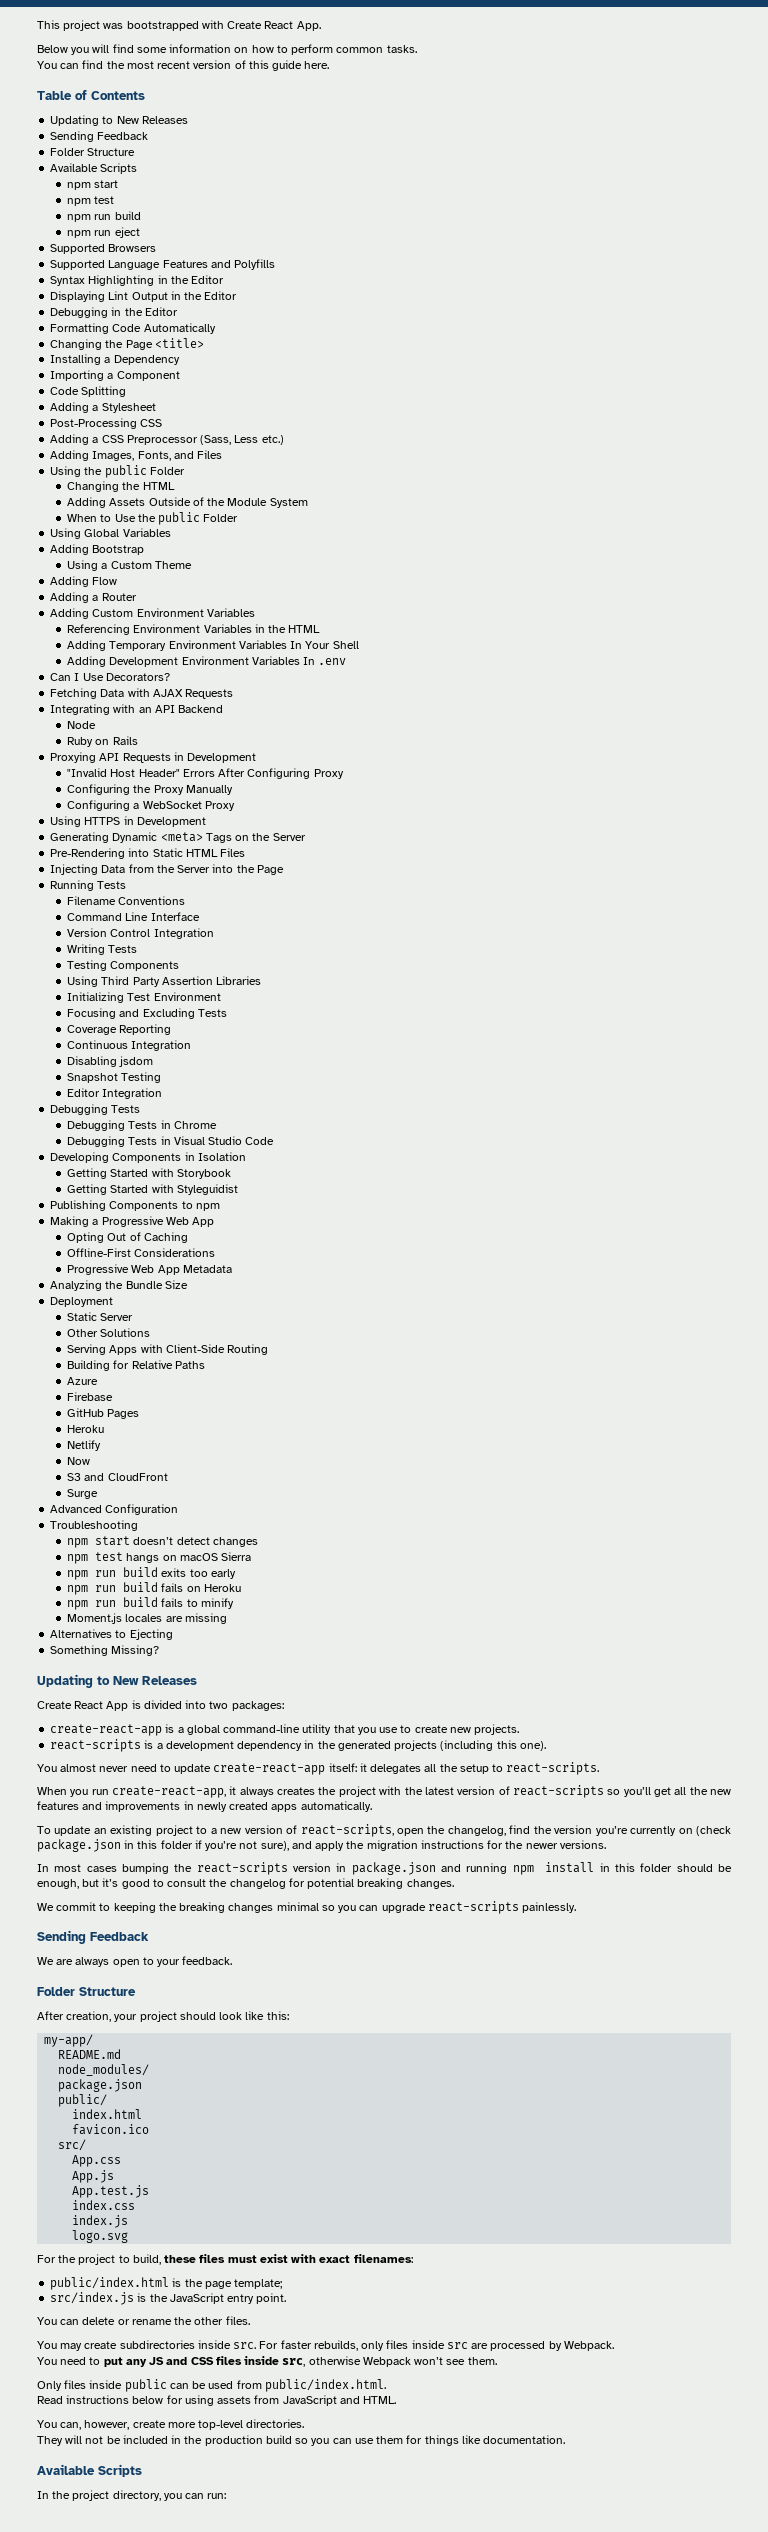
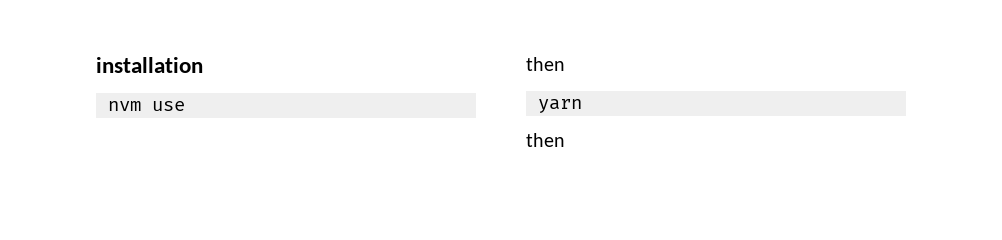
[37,20,321,31] [37,44,417,55] [37,60,330,71] [37,90,145,100] [50,115,188,126] [50,131,149,142] [50,148,136,156] [50,163,138,174] [67,180,119,190] [67,196,115,206] [67,211,141,222] [67,227,140,238] [50,244,157,254] [50,259,276,270] [50,275,225,286] [50,291,238,302] [50,307,178,318] [50,323,216,334] [50,338,204,350] [50,354,180,365] [50,370,180,381] [50,386,127,397] [50,402,156,413] [50,418,163,429] [50,434,284,445] [50,450,223,461] [50,465,185,478] [67,481,175,492] [67,497,308,508] [67,512,239,525] [50,528,171,539] [50,544,145,555] [67,560,192,571] [50,576,118,587] [50,592,137,603] [50,608,255,619] [67,624,321,635] [67,640,359,651] [67,656,347,667] [50,673,170,681] [50,688,234,699] [50,704,224,715] [67,721,97,729] [67,736,138,747] [50,752,257,763] [67,768,344,779] [67,784,233,795] [67,800,235,811] [50,816,206,827] [50,832,306,843] [50,848,246,859] [50,864,284,875] [50,880,127,891] [67,896,186,905] [67,912,200,921] [67,928,214,939] [67,944,138,955] [67,960,180,971] [67,976,262,987] [67,992,221,1003] [67,1008,227,1019] [67,1024,172,1035] [67,1040,192,1051] [67,1056,154,1067] [67,1072,162,1083] [67,1088,163,1099] [50,1104,141,1115] [67,1120,217,1131] [67,1136,275,1147] [50,1152,246,1163] [67,1168,231,1179] [67,1184,238,1195] [50,1200,220,1211] [50,1216,215,1227] [67,1232,188,1243] [67,1248,216,1257] [67,1264,232,1275] [50,1280,188,1291] [50,1297,114,1307] [67,1312,134,1321] [67,1328,151,1337] [67,1344,269,1355] [67,1360,205,1371] [67,1377,99,1385] [67,1392,114,1401] [67,1408,140,1419] [67,1425,105,1433] [67,1440,102,1451] [67,1457,91,1465] [67,1473,168,1481] [67,1489,99,1499] [50,1504,179,1515] [50,1520,139,1531] [67,1536,258,1548] [67,1552,252,1564] [67,1567,236,1580] [67,1582,241,1595] [67,1597,234,1610] [67,1613,227,1624] [50,1629,173,1640] [50,1645,160,1656] [37,1674,197,1688] [37,1700,284,1711] [50,1724,520,1736] [50,1739,546,1752] [37,1762,600,1775] [37,1785,732,1798] [37,1801,372,1812] [37,1824,732,1837] [37,1839,606,1852] [37,1862,733,1875] [37,1878,454,1889] [37,1901,577,1914] [37,1930,149,1944] [37,1956,233,1967] [37,1987,136,1996] [37,2011,289,2022] [44,2034,94,2047] [58,2049,122,2059] [58,2064,150,2076] [58,2079,143,2092] [58,2094,108,2107] [72,2109,143,2119] [72,2124,150,2135] [58,2139,87,2151] [72,2155,122,2167] [72,2170,115,2183] [72,2185,150,2198] [72,2200,136,2210] [72,2215,129,2228] [72,2230,129,2243] [37,2254,413,2265] [50,2277,283,2290] [50,2292,287,2305] [37,2316,250,2325] [37,2340,614,2351] [37,2356,497,2367] [37,2379,386,2392] [37,2395,397,2406] [37,2419,305,2430] [37,2435,566,2446] [37,2464,142,2477] [37,2490,227,2501] This project was bootstrapped with Create React App. // Below you will find some information on how to perform common tasks. // You can find the most recent version of this guide here. // Table of Contents // Updating to New Releases // Sending Feedback // Folder Structure // Available Scripts // npm start // npm test // npm run build // npm run eject // Supported Browsers // Supported Language Features and Polyfills // Syntax Highlighting in the Editor // Displaying Lint Output in the Editor // Debugging in the Editor // Formatting Code Automatically // Changing the Page <title> // Installing a Dependency // Importing a Component // Code Splitting // Adding a Stylesheet // Post-Processing CSS // Adding a CSS Preprocessor (Sass, Less etc.) // Adding Images, Fonts, and Files // Using the public Folder // Changing the HTML // Adding Assets Outside of the Module System // When to Use the public Folder // Using Global Variables // Adding Bootstrap // Using a Custom Theme // Adding Flow // Adding a Router // Adding Custom Environment Variables // Referencing Environment Variables in the HTML // Adding Temporary Environment Variables In Your Shell // Adding Development Environment Variables In .env // Can I Use Decorators? // Fetching Data with AJAX Requests // Integrating with an API Backend // Node // Ruby on Rails // Proxying API Requests in Development // "Invalid Host Header" Errors After Configuring Proxy // Configuring the Proxy Manually // Configuring a WebSocket Proxy // Using HTTPS in Development // Generating Dynamic <meta> Tags on the Server // Pre-Rendering into Static HTML Files // Injecting Data from the Server into the Page // Running Tests // Filename Conventions // Command Line Interface // Version Control Integration // Writing Tests // Testing Components // Using Third Party Assertion Libraries // Initializing Test Environment // Focusing and Excluding Tests // Coverage Reporting // Continuous Integration // Disabling jsdom // Snapshot Testing // Editor Integration // Debugging Tests // Debugging Tests in Chrome // Debugging Tests in Visual Studio Code // Developing Components in Isolation // Getting Started with Storybook // Getting Started with Styleguidist // Publishing Components to npm // Making a Progressive Web App // Opting Out of Caching // Offline-First Considerations // Progressive Web App Metadata // Analyzing the Bundle Size // Deployment // Static Server // Other Solutions // Serving Apps with Client-Side Routing // Building for Relative Paths // Azure // Firebase // GitHub Pages // Heroku // Netlify // Now // S3 and CloudFront // Surge // Advanced Configuration // Troubleshooting // npm start doesn’t detect changes // npm test hangs on macOS Sierra // npm run build exits too early // npm run build fails on Heroku // npm run build fails to minify // Moment.js locales are missing // Alternatives to Ejecting // Something Missing? // Updating to New Releases // Create React App is divided into two packages: // create-react-app is a global command-line utility that you use to create new projects. // react-scripts is a development dependency in the generated projects (including this one). // You almost never need to update create-react-app itself: it delegates all the setup to react-scripts. // When you run create-react-app, it always creates the project with the latest version of react-scripts so you’ll get all the new features and improvements in newly created apps automatically. // To update an existing project to a new version of react-scripts, open the changelog, find the version you’re currently on (check package.json in this folder if you’re not sure), and apply the migration instructions for the newer versions. // In most cases bumping the react-scripts version in package.json and running npm install in this folder should be enough, but it’s good to consult the changelog for potential breaking changes. // We commit to keeping the breaking changes minimal so you can upgrade react-scripts painlessly. // Sending Feedback // We are always open to your feedback. // Folder Structure // After creation, your project should look like this: // my-app/ // README.md // node_modules/ // package.json // public/ // index.html // favicon.ico // src/ // App.css // App.js // App.test.js // index.css // index.js // logo.svg // For the project to build, these files must exist with exact filenames: // public/index.html is the page template; // src/index.js is the JavaScript entry point. // You can delete or rename the other files. // You may create subdirectories inside src. For faster rebuilds, only files inside src are processed by Webpack. // You need to put any JS and CSS files inside src, otherwise Webpack won’t see them. // Only files inside public can be used from public/index.html. // Read instructions below for using assets from JavaScript and HTML. // You can, however, create more top-level directories. // They will not be included in the production build so you can use them for things like documentation. // Available Scripts // In the project directory, you can run: -> [96,57,203,73] [108,101,185,111] [526,57,565,71] [538,99,582,113] [526,133,565,147] installation // nvm use // then // yarn // then

